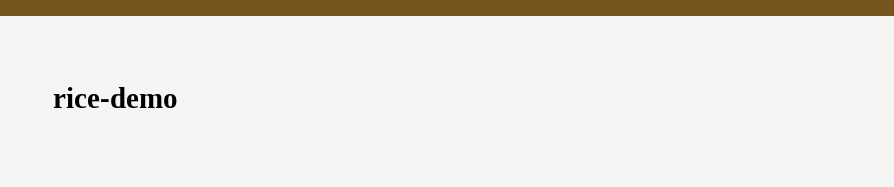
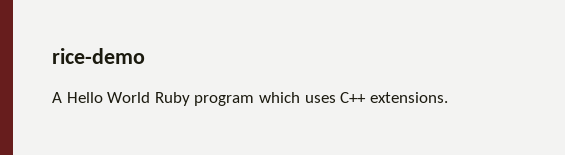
(178, 97) none -> [52,92,448,106] // A Hello World Ruby program which uses C++ extensions.

